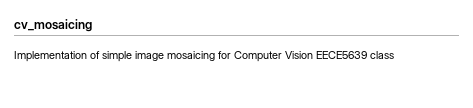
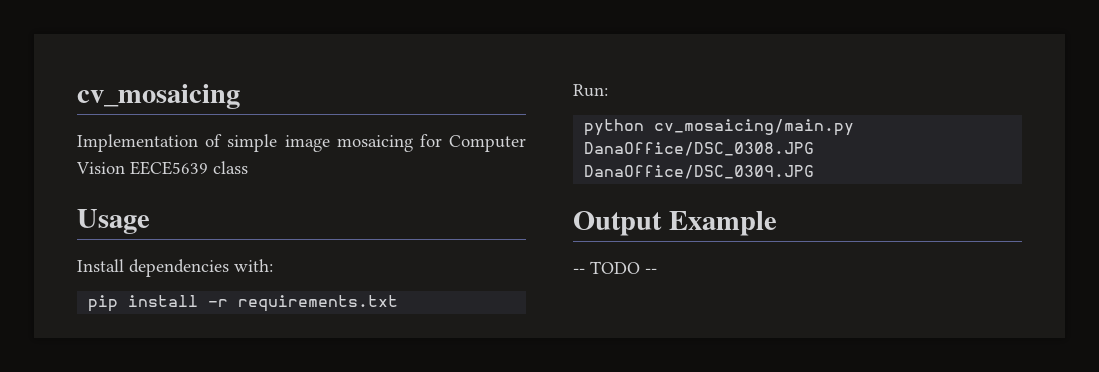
(394, 55) none -> [77,209,150,234] [77,259,273,277] [88,295,399,312] [573,84,608,97] [584,119,855,136] [584,142,815,156] [584,165,815,179] [573,211,777,236] [573,261,657,274] // Usage // Install dependencies with: // pip install -r requirements.txt // Run: // python cv_mosaicing/main.py DanaOffice/DSC_0308.JPG DanaOffice/DSC_0309.JPG // Output Example // -- TODO --

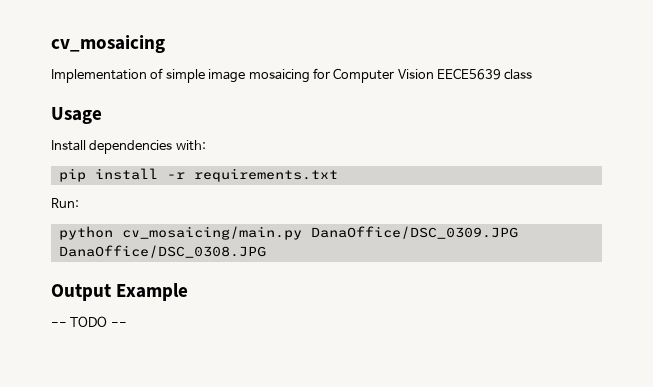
(855, 127) none -> [310,226,518,239] DanaOffice/DSC_0309.JPG
[584,165,815,179] DanaOffice/DSC_0309.JPG -> (266, 251) none

